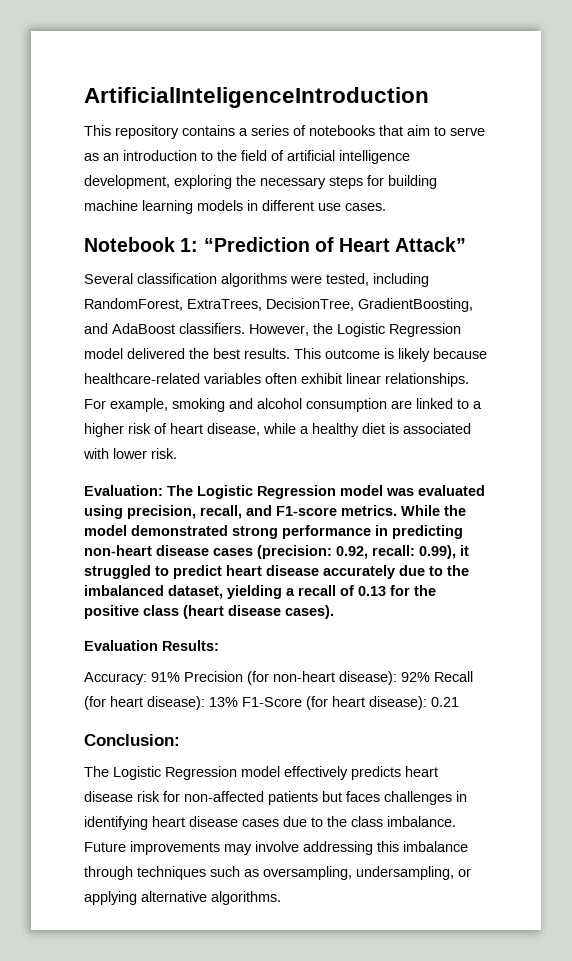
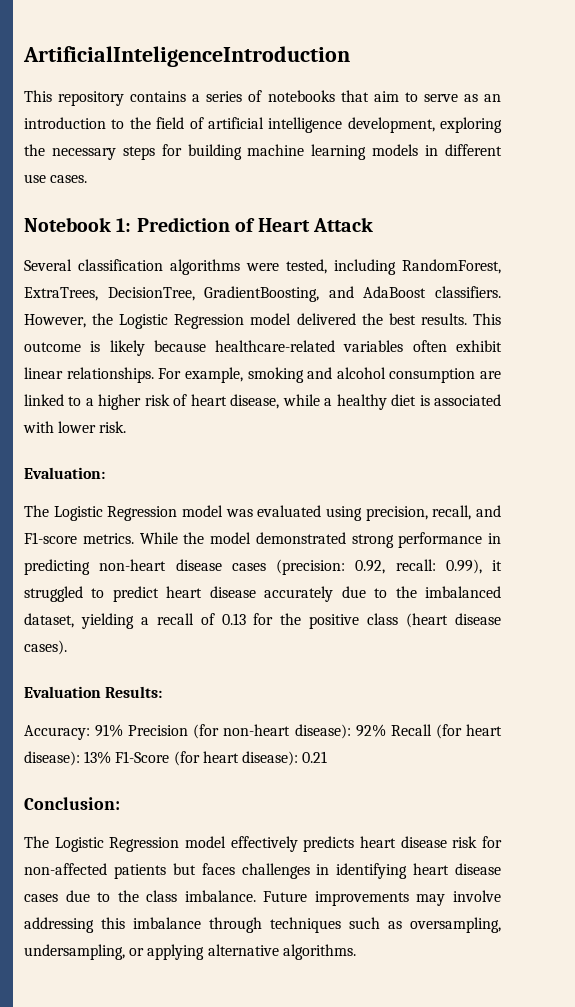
[203,237,310,252] “Prediction -> [136,217,230,232] Prediction
[395,237,467,252] Attack” -> [313,217,374,232] Attack
(163, 490) none -> (105, 473) //

